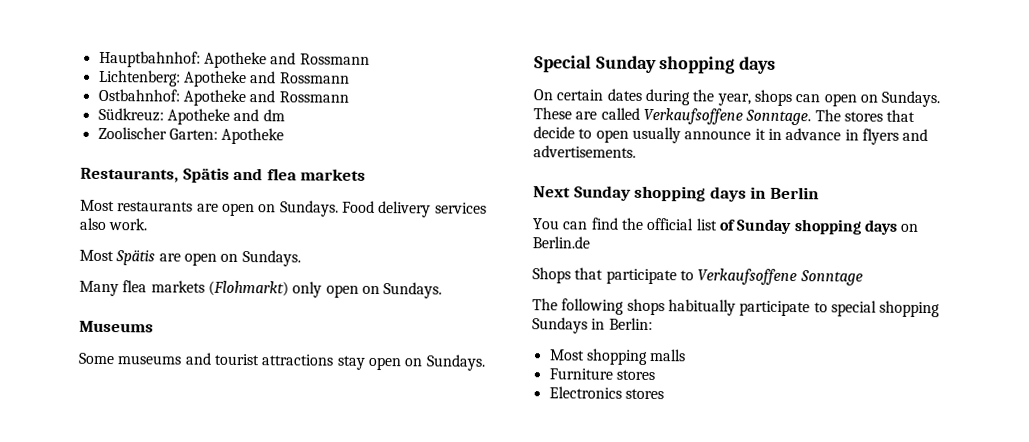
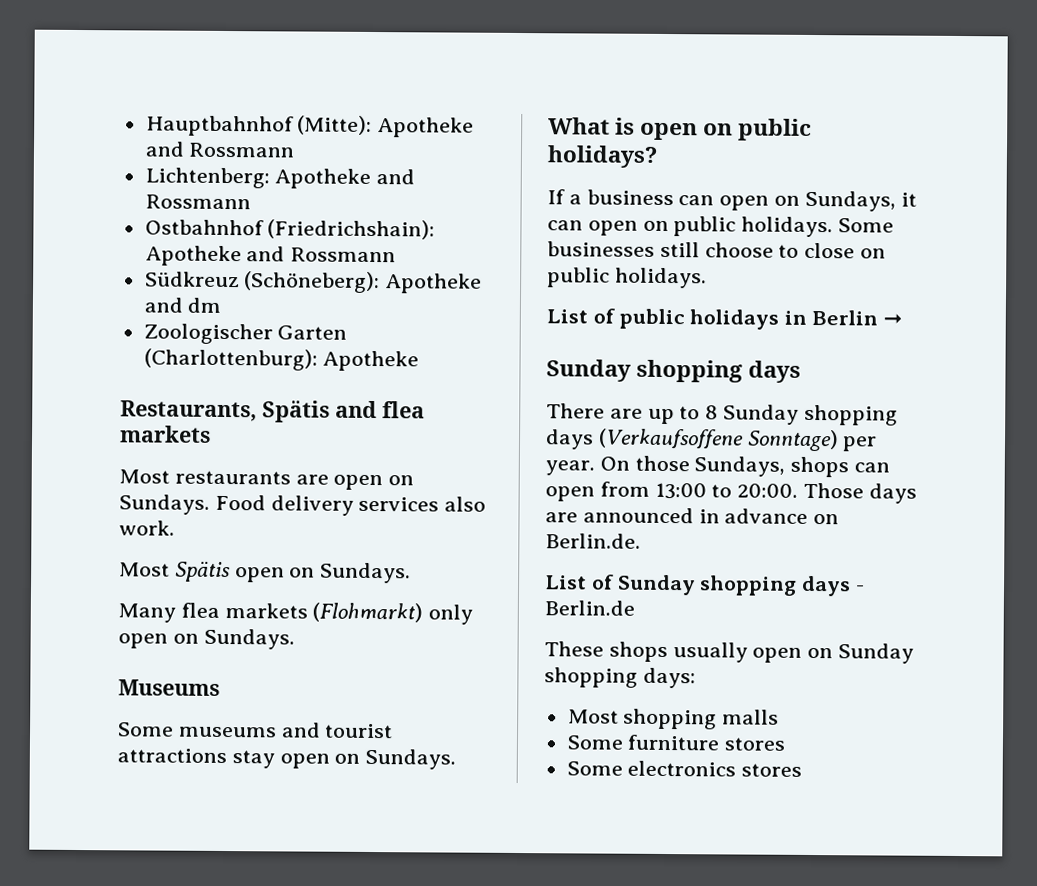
[98,50,201,68] Hauptbahnhof: -> [145,115,373,137] Hauptbahnhof (Mitte):
[97,88,349,107] [97,107,164,122] Ostbahnhof: Apotheke and Rossmann // Südkreuz: -> [144,219,436,240] [144,245,397,267] [144,271,381,294] Ostbahnhof (Friedrichshain): Apotheke and Rossmann // Südkreuz (Schöneberg):
[97,126,218,140] Zoolischer Garten: -> [143,323,348,345] [143,348,318,371] Zoologischer Garten (Charlottenburg):
[158,253,181,262] are -> (231, 572) none
[534,55,777,74] [533,88,941,108] [533,107,916,126] [533,126,929,145] [533,145,636,158] [533,185,819,202] [532,217,718,231] Special Sunday shopping days // On certain dates during the year, shops can open on Sundays. These are called Verkaufsoffene Sonntage. The stores that decide to open usually announce it in advance in flyers and advertisements. // Next Sunday shopping days in Berlin // You can find the official list -> [548,117,813,141] [547,145,658,168] [547,189,917,212] [547,216,895,238] [547,241,887,259] [547,267,707,289] [546,308,902,330] [546,359,802,383] [546,403,898,426] [545,428,878,452] [545,455,891,478] [545,481,917,504] [545,507,840,525] [545,533,641,549] [545,575,587,590] What is open on public holidays? // If a business can open on Sundays, it can open on public holidays. Some businesses still choose to close on public holidays. // List of public holidays in Berlin ➞ // Sunday shopping days // There are up to 8 Sunday shopping days (Verkaufsoffene Sonntage) per year. On those Sundays, shops can open from 13:00 to 20:00. Those days are announced in advance on Berlin.de. // List
[900,223,919,232] on -> [855,585,866,592] -
[532,267,863,286] [532,298,941,318] [532,317,653,334] Shops that participate to Verkaufsoffene Sonntage // The following shops habitually participate to special shopping Sundays in Berlin: -> [544,641,915,664] [544,667,696,689] These shops usually open on Sunday shopping days:
[548,368,613,380] Furniture -> [566,734,721,751] Some furniture
[548,386,622,399] Electronics -> [566,760,737,777] Some electronics

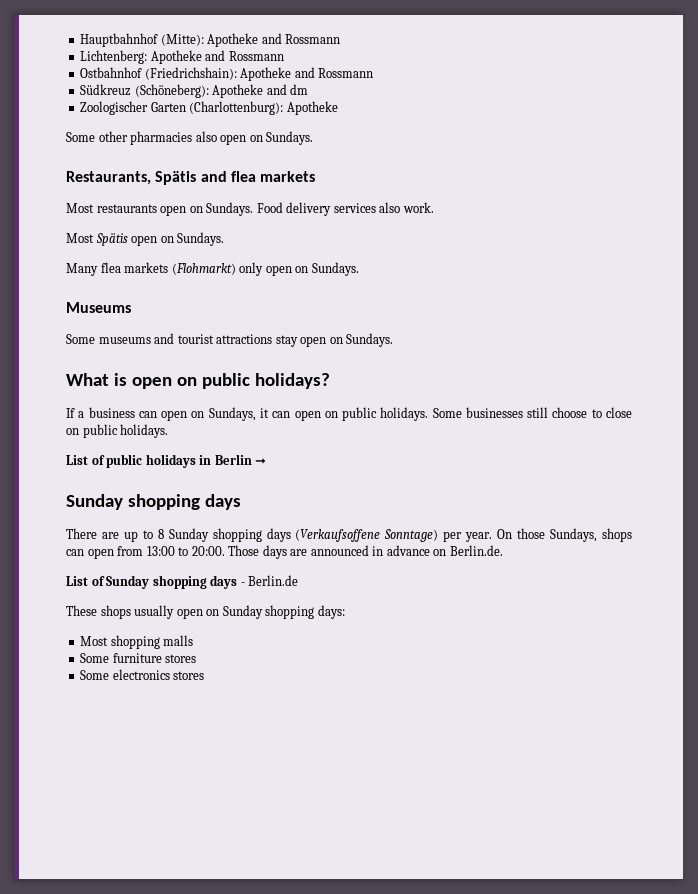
(420, 361) none -> [66,131,314,145] // Some other pharmacies also open on Sundays.
[295,474,329,485] are -> (157, 208) none

